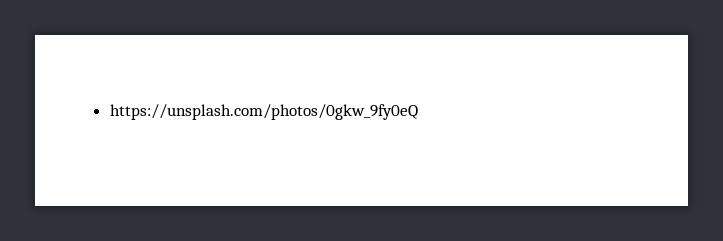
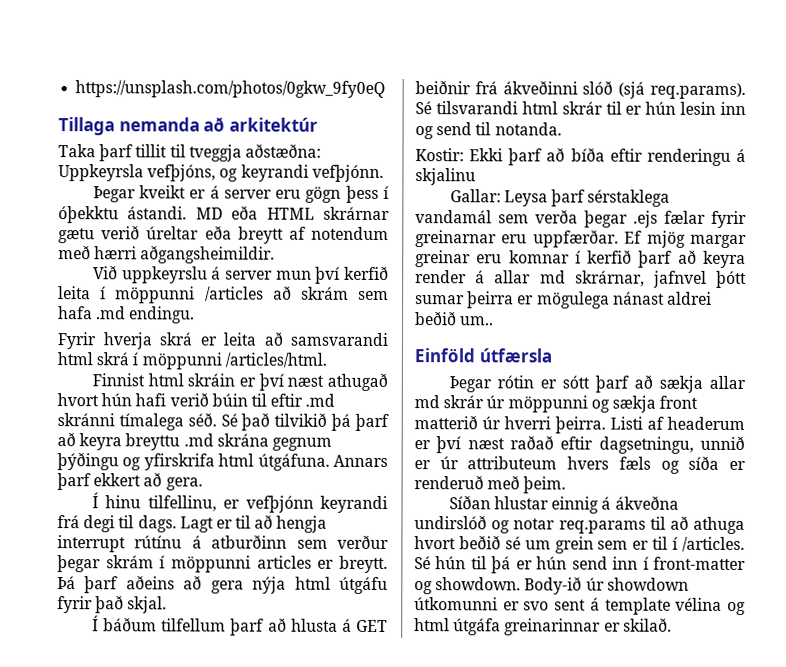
(418, 112) none -> [58,117,318,136] [58,143,321,162] [58,164,384,182] [92,185,389,203] [58,205,390,224] [58,225,389,244] [58,245,276,264] [92,265,389,284] [58,285,389,304] [58,306,196,324] [57,331,389,350] [57,352,327,370] [91,372,388,391] [57,392,336,407] [57,412,389,431] [57,432,332,451] [57,452,388,471] [57,472,203,491] [91,492,388,513] [57,514,328,533] [57,534,389,553] [57,555,388,573] [57,575,388,594] [57,595,168,614] [91,615,388,636] [415,80,746,99] [415,101,746,115] [415,122,562,140] [415,147,746,166] [415,168,476,186] [449,189,671,207] [415,209,747,228] [415,229,747,248] [415,249,746,268] [415,270,747,288] [415,291,712,309] [415,311,495,326] [414,348,552,363] [448,374,746,393] [414,395,699,413] [414,415,745,434] [414,435,745,454] [414,455,746,474] [414,475,567,494] [448,495,679,514] [414,515,745,534] [414,535,745,554] [414,556,746,574] [414,576,689,595] [414,597,746,615] [414,617,672,636] // Tillaga nemanda að arkitektúr // Taka þarf tillit til tveggja aðstæðna: Uppkeyrsla vefþjóns, og keyrandi vefþjónn. // Þegar kveikt er á server eru gögn þess í óþekktu ástandi. MD eða HTML skrárnar gætu verið úreltar eða breytt af notendum með hærri aðgangsheimildir. // Við uppkeyrslu á server mun því kerfið leita í möppunni /articles að skrám sem hafa .md endingu. // Fyrir hverja skrá er leita að samsvarandi html skrá í möppunni /articles/html. // Finnist html skráin er því næst athugað hvort hún hafi verið búin til eftir .md skránni tímalega séð. Sé það tilvikið þá þarf að keyra breyttu .md skrána gegnum þýðingu og yfirskrifa html útgáfuna. Annars þarf ekkert að gera. // Í hinu tilfellinu, er vefþjónn keyrandi frá degi til dags. Lagt er til að hengja interrupt rútínu á atburðinn sem verður þegar skrám í möppunni articles er breytt. Þá þarf aðeins að gera nýja html útgáfu fyrir það skjal. // Í báðum tilfellum þarf að hlusta á GET beiðnir frá ákveðinni slóð (sjá req.params). Sé tilsvarandi html skrár til er hún lesin inn og send til notanda. // Kostir: Ekki þarf að bíða eftir renderingu á skjalinu // Gallar: Leysa þarf sérstaklega vandamál sem verða þegar .ejs fælar fyrir greinarnar eru uppfærðar. Ef mjög margar greinar eru komnar í kerfið þarf að keyra render á allar md skrárnar, jafnvel þótt sumar þeirra er mögulega nánast aldrei beðið um.. // Einföld útfærsla // Þegar rótin er sótt þarf að sækja allar md skrár úr möppunni og sækja front matterið úr hverri þeirra. Listi af headerum er því næst raðað eftir dagsetningu, unnið er úr attributeum hvers fæls og síða er renderuð með þeim. // Síðan hlustar einnig á ákveðna undirslóð og notar req.params til að athuga hvort beðið sé um grein sem er til í /articles. Sé hún til þá er hún send inn í front-matter og showdown. Body-ið úr showdown útkomunni er svo sent á template vélina og html útgáfa greinarinnar er skilað.

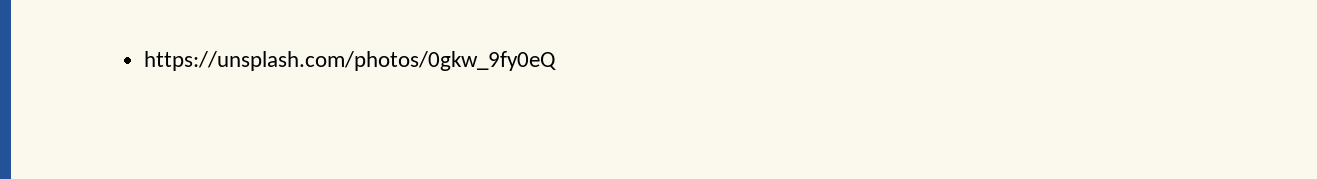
[58,117,318,136] [58,143,321,162] [58,164,384,182] [92,185,389,203] [58,205,390,224] [58,225,389,244] [58,245,276,264] [92,265,389,284] [58,285,389,304] [58,306,196,324] [57,331,389,350] [57,352,327,370] [91,372,388,391] [57,392,336,407] [57,412,389,431] [57,432,332,451] [57,452,388,471] [57,472,203,491] [91,492,388,513] [57,514,328,533] [57,534,389,553] [57,555,388,573] [57,575,388,594] [57,595,168,614] [91,615,388,636] [415,80,746,99] [415,101,746,115] [415,122,562,140] [415,147,746,166] [415,168,476,186] [449,189,671,207] [415,209,747,228] [415,229,747,248] [415,249,746,268] [415,270,747,288] [415,291,712,309] [415,311,495,326] [414,348,552,363] [448,374,746,393] [414,395,699,413] [414,415,745,434] [414,435,745,454] [414,455,746,474] [414,475,567,494] [448,495,679,514] [414,515,745,534] [414,535,745,554] [414,556,746,574] [414,576,689,595] [414,597,746,615] [414,617,672,636] // Tillaga nemanda að arkitektúr // Taka þarf tillit til tveggja aðstæðna: Uppkeyrsla vefþjóns, og keyrandi vefþjónn. // Þegar kveikt er á server eru gögn þess í óþekktu ástandi. MD eða HTML skrárnar gætu verið úreltar eða breytt af notendum með hærri aðgangsheimildir. // Við uppkeyrslu á server mun því kerfið leita í möppunni /articles að skrám sem hafa .md endingu. // Fyrir hverja skrá er leita að samsvarandi html skrá í möppunni /articles/html. // Finnist html skráin er því næst athugað hvort hún hafi verið búin til eftir .md skránni tímalega séð. Sé það tilvikið þá þarf að keyra breyttu .md skrána gegnum þýðingu og yfirskrifa html útgáfuna. Annars þarf ekkert að gera. // Í hinu tilfellinu, er vefþjónn keyrandi frá degi til dags. Lagt er til að hengja interrupt rútínu á atburðinn sem verður þegar skrám í möppunni articles er breytt. Þá þarf aðeins að gera nýja html útgáfu fyrir það skjal. // Í báðum tilfellum þarf að hlusta á GET beiðnir frá ákveðinni slóð (sjá req.params). Sé tilsvarandi html skrár til er hún lesin inn og send til notanda. // Kostir: Ekki þarf að bíða eftir renderingu á skjalinu // Gallar: Leysa þarf sérstaklega vandamál sem verða þegar .ejs fælar fyrir greinarnar eru uppfærðar. Ef mjög margar greinar eru komnar í kerfið þarf að keyra render á allar md skrárnar, jafnvel þótt sumar þeirra er mögulega nánast aldrei beðið um.. // Einföld útfærsla // Þegar rótin er sótt þarf að sækja allar md skrár úr möppunni og sækja front matterið úr hverri þeirra. Listi af headerum er því næst raðað eftir dagsetningu, unnið er úr attributeum hvers fæls og síða er renderuð með þeim. // Síðan hlustar einnig á ákveðna undirslóð og notar req.params til að athuga hvort beðið sé um grein sem er til í /articles. Sé hún til þá er hún send inn í front-matter og showdown. Body-ið úr showdown útkomunni er svo sent á template vélina og html útgáfa greinarinnar er skilað. -> (557, 61) none

